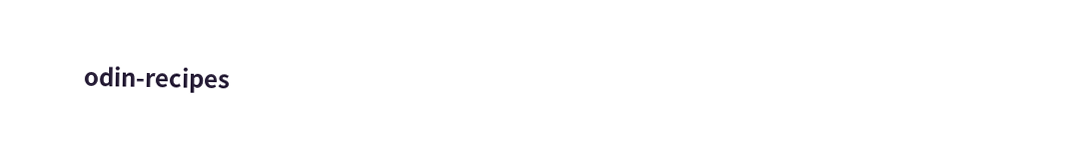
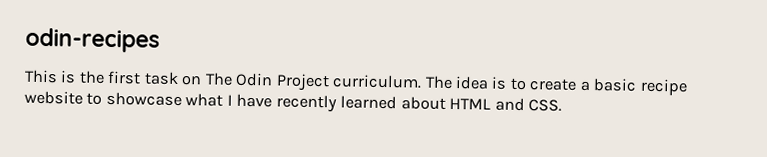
(231, 79) none -> [24,69,688,96] [24,90,563,113] // This is the first task on The Odin Project curriculum. The idea is to create a basic recipe website to showcase what I have recently learned about HTML and CSS.

